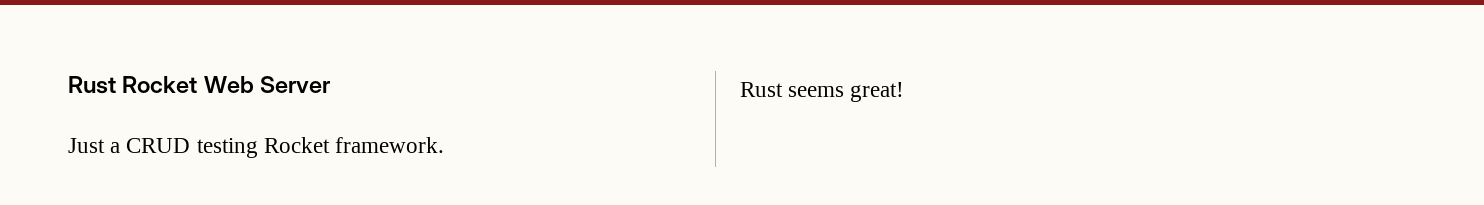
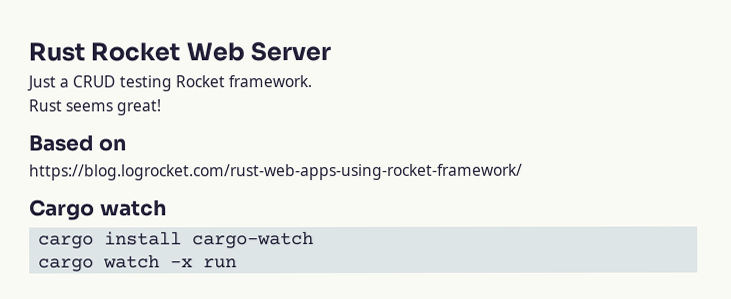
(905, 92) none -> [28,134,127,152] [29,163,523,181] [29,199,167,221] [38,231,315,249] [38,254,238,272] // Based on // https://blog.logrocket.com/rust-web-apps-using-rocket-framework/ // Cargo watch // cargo install cargo-watch // cargo watch -x run

